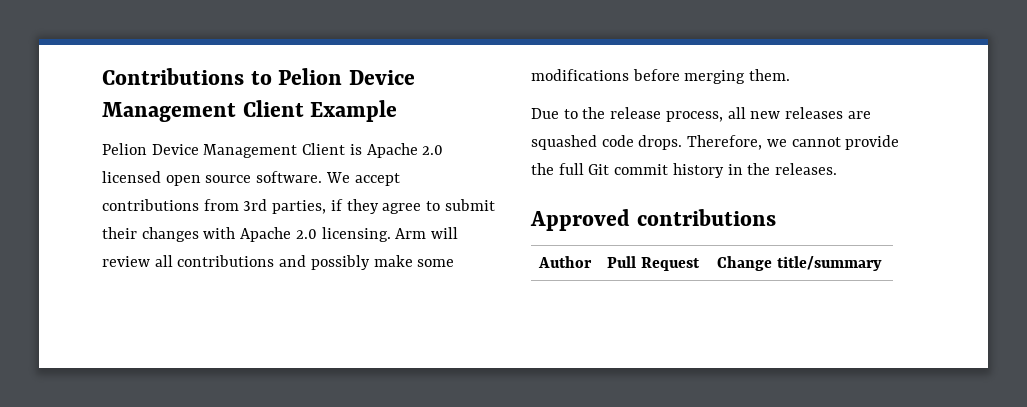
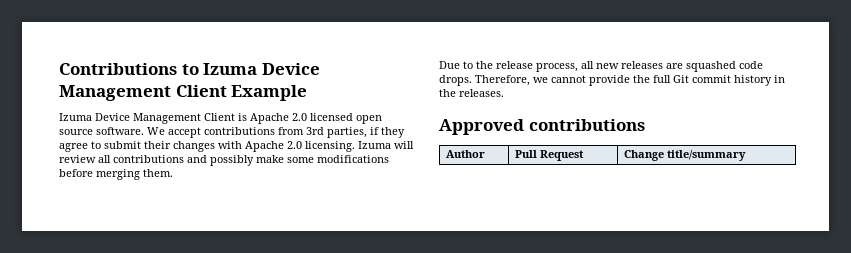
[278,68,343,85] Pelion -> [203,63,258,75] Izuma
[102,143,147,155] Pelion -> [59,113,92,121] Izuma
[395,228,427,239] Arm -> [358,141,391,149] Izuma

